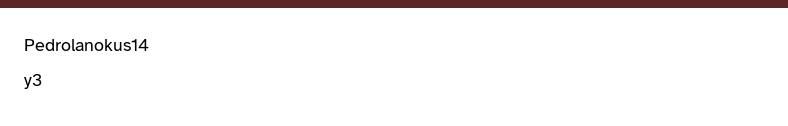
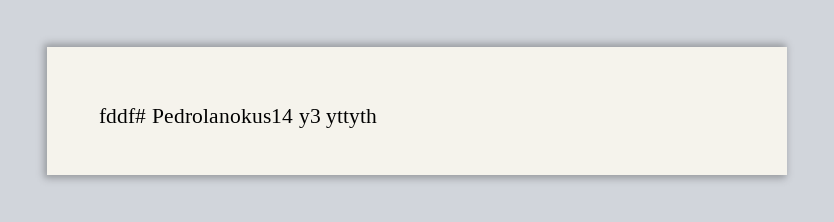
(24, 45) none -> [99,108,146,123] fddf#
[24,74,42,89] // y3 -> [298,109,378,128] y3 yttyth

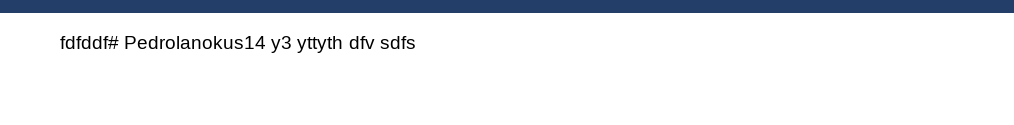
[99,108,146,123] fddf# -> [60,36,119,49] fdfddf#
(378, 118) none -> [348,36,416,49] dfv sdfs

